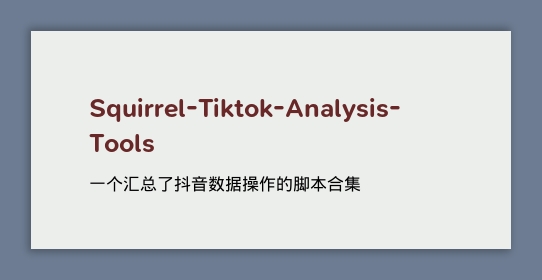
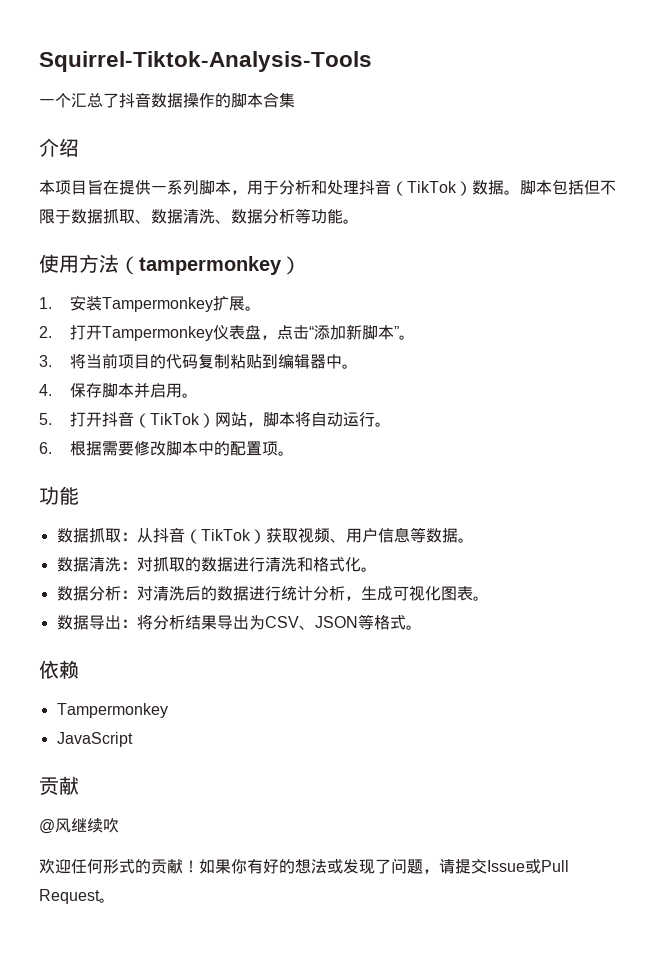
(361, 184) none -> [39,138,79,157] [39,179,616,196] [39,208,359,224] [39,254,301,275] [39,295,261,312] [39,324,415,341] [39,353,358,369] [39,382,198,398] [39,411,391,428] [39,440,294,456] [39,486,79,505] [56,527,474,544] [56,557,377,572] [56,585,489,601] [56,614,422,630] [39,660,79,679] [56,703,168,718] [56,732,133,747] [39,776,79,796] [39,817,119,834] [39,858,569,874] [39,889,115,904] // 介绍 // 本项目旨在提供一系列脚本，用于分析和处理抖音（TikTok）数据。脚本包括但不限于数据抓取、数据清洗、数据分析等功能。 // 使用方法（tampermonkey） // 1.安装Tampermonkey扩展。 // 2.打开Tampermonkey仪表盘，点击“添加新脚本”。 // 3.将当前项目的代码复制粘贴到编辑器中。 // 4.保存脚本并启用。 // 5.打开抖音（TikTok）网站，脚本将自动运行。 // 6.根据需要修改脚本中的配置项。 // 功能 // 数据抓取：从抖音（TikTok）获取视频、用户信息等数据。 // 数据清洗：对抓取的数据进行清洗和格式化。 // 数据分析：对清洗后的数据进行统计分析，生成可视化图表。 // 数据导出：将分析结果导出为CSV、JSON等格式。 // 依赖 // Tampermonkey // JavaScript // 贡献 // @风继续吹 // 欢迎任何形式的贡献！如果你有好的想法或发现了问题，请提交Issue或Pull Request。

